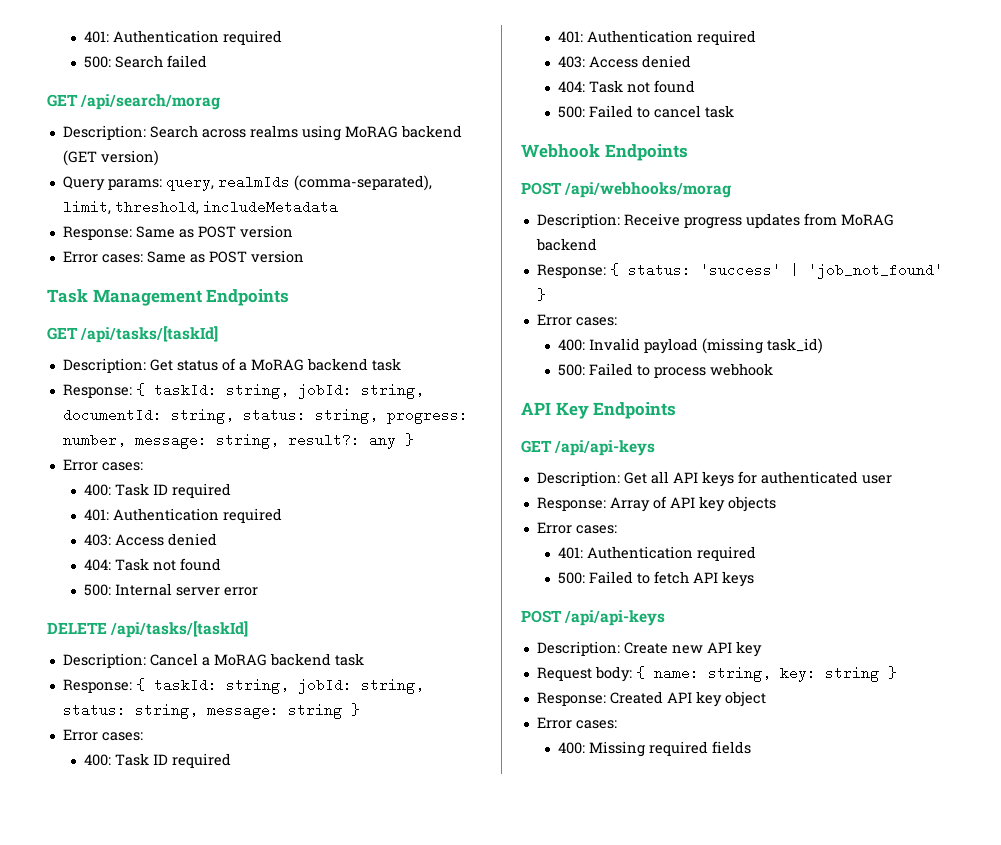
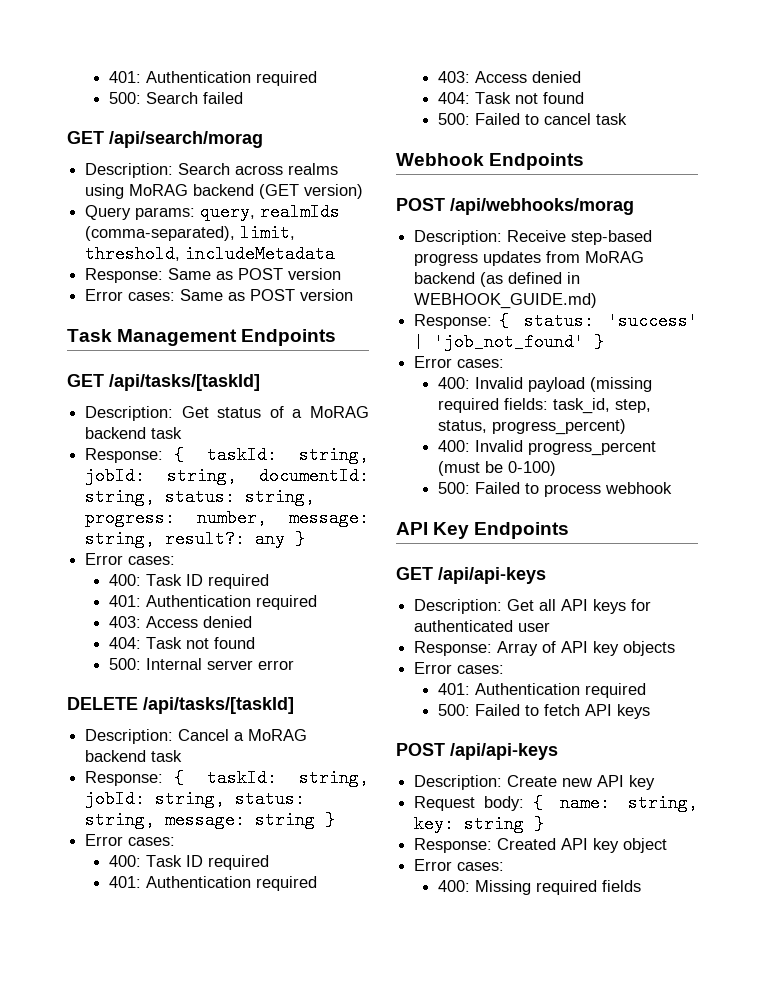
(680, 219) none -> [571,230,653,245] step-based
(597, 244) none -> [480,272,581,287] [414,293,598,309] (as defined in WEBHOOK_GUIDE.md)
[766,338,823,354] task_id) -> [437,398,651,414] [437,419,626,435] [437,440,656,456] [437,461,556,476] required fields: task_id, step, status, progress_percent) // 400: Invalid progress_percent (must be 0-100)

